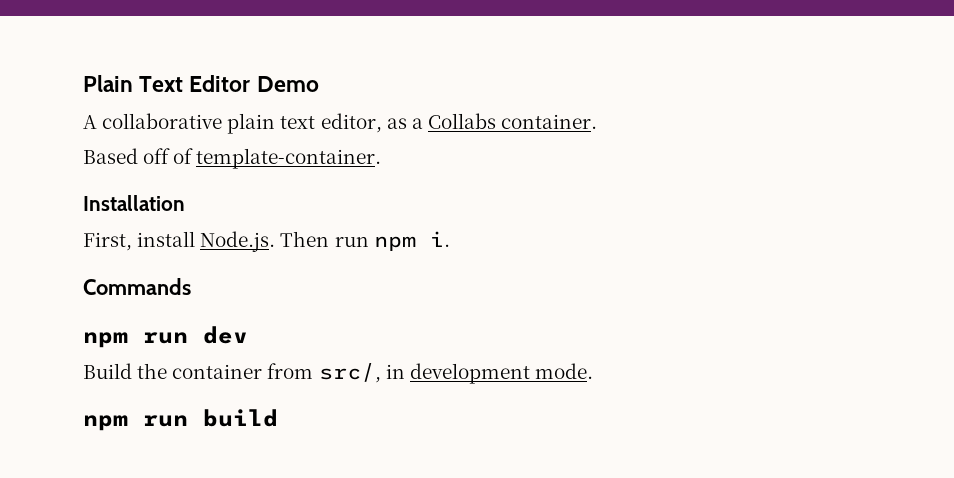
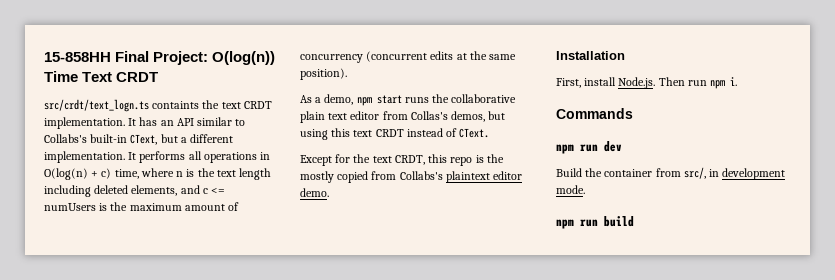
[83,75,319,92] [83,113,598,134] [83,148,382,169] Plain Text Editor Demo // A collaborative plain text editor, as a Collabs container. // Based off of template-container. -> [44,51,276,65] [44,71,159,82] [44,99,272,112] [44,117,246,129] [44,134,234,145] [44,151,271,163] [44,168,272,180] [44,185,226,197] [44,202,240,211] [300,51,517,63] [300,68,347,80] [300,94,517,106] [300,111,506,123] [300,128,490,140] [300,154,504,166] [300,171,523,183] [300,188,329,197] 15-858HH Final Project: O(log(n)) Time Text CRDT // src/crdt/text_logn.ts containts the text CRDT implementation. It has an API similar to Collabs's built-in CText, but a different implementation. It performs all operations in O(log(n) + c) time, where n is the text length including deleted elements, and c <= numUsers is the maximum amount of concurrency (concurrent edits at the same position). // As a demo, npm start runs the collaborative plain text editor from Collas's demos, but using this text CRDT instead of CText. // Except for the text CRDT, this repo is the mostly copied from Collabs's plaintext editor demo.

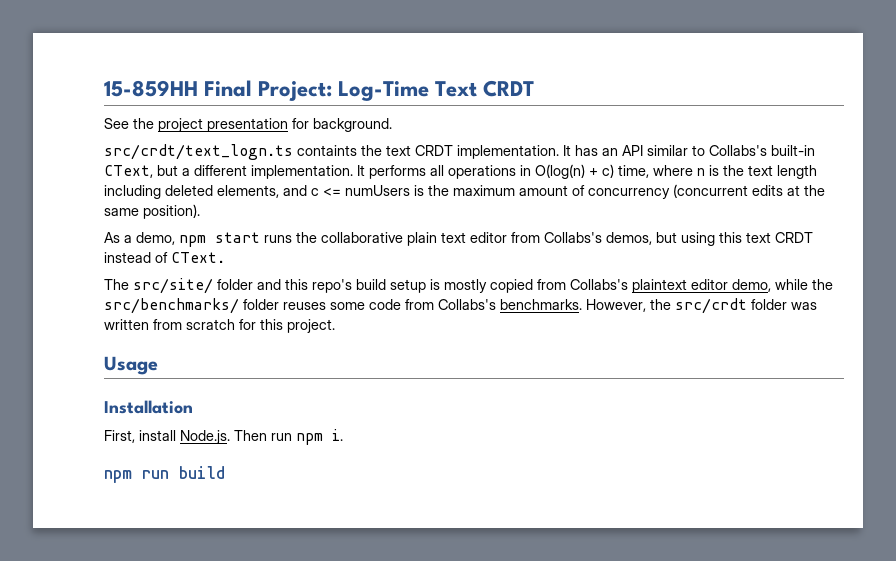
[44,52,111,62] 15-858HH -> [104,80,198,97] 15-859HH
[212,51,276,65] [44,71,78,82] O(log(n)) Time -> [338,81,430,101] Log-Time
(159, 77) none -> [104,118,392,132] // See the project presentation for background.
[410,111,448,120] Collas's -> [544,232,602,243] Collabs's
[300,154,504,166] Except for the text CRDT, this repo is the -> [104,278,440,294] The src/site/ folder and this repo's build setup is
[300,188,329,197] demo. -> [732,279,833,292] [104,298,817,314] [104,319,335,333] [104,356,158,375] demo, while the src/benchmarks/ folder reuses some code from Collabs's benchmarks. However, the src/crdt folder was written from scratch for this project. // Usage
[556,108,633,119] [556,141,622,154] [556,167,786,180] [556,185,585,194] // Commands // npm run dev // Build the container from src/, in development mode. -> (343, 435) none

